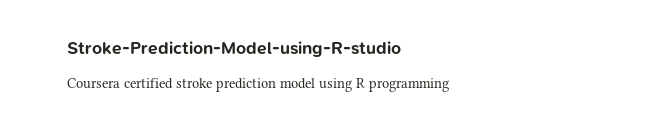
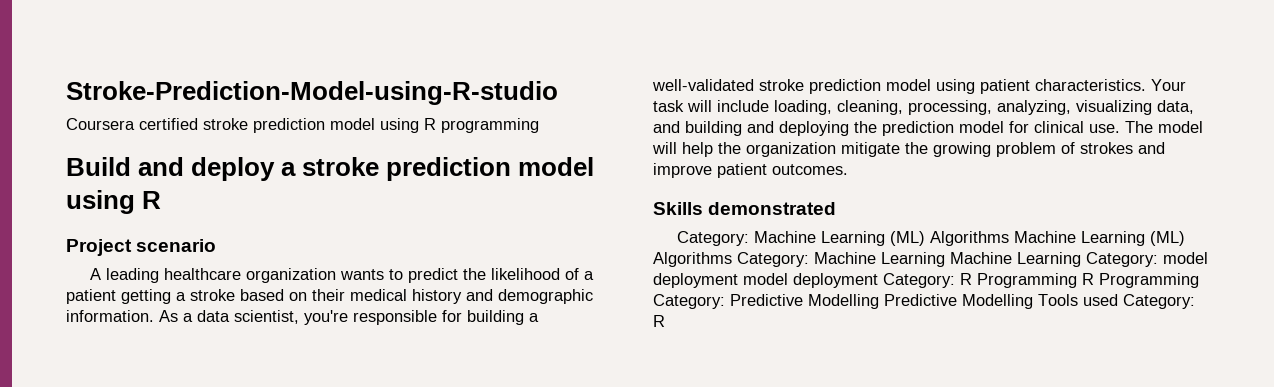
(449, 85) none -> [66,157,595,181] [66,190,162,214] [66,239,217,256] [90,268,595,283] [66,289,593,304] [66,310,539,325] [652,79,1186,94] [653,100,1194,115] [653,121,1203,136] [652,142,1165,157] [653,163,848,178] [653,202,837,215] [677,231,1186,246] [653,252,1208,267] [653,273,1199,288] [653,294,1195,309] [653,315,665,327] // Build and deploy a stroke prediction model using R // Project scenario // A leading healthcare organization wants to predict the likelihood of a patient getting a stroke based on their medical history and demographic information. As a data scientist, you're responsible for building a well-validated stroke prediction model using patient characteristics. Your task will include loading, cleaning, processing, analyzing, visualizing data, and building and deploying the prediction model for clinical use. The model will help the organization mitigate the growing problem of strokes and improve patient outcomes. // Skills demonstrated // Category: Machine Learning (ML) Algorithms Machine Learning (ML) Algorithms Category: Machine Learning Machine Learning Category: model deployment model deployment Category: R Programming R Programming Category: Predictive Modelling Predictive Modelling Tools used Category: R

